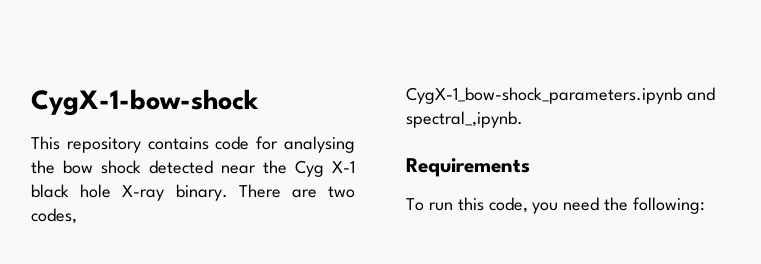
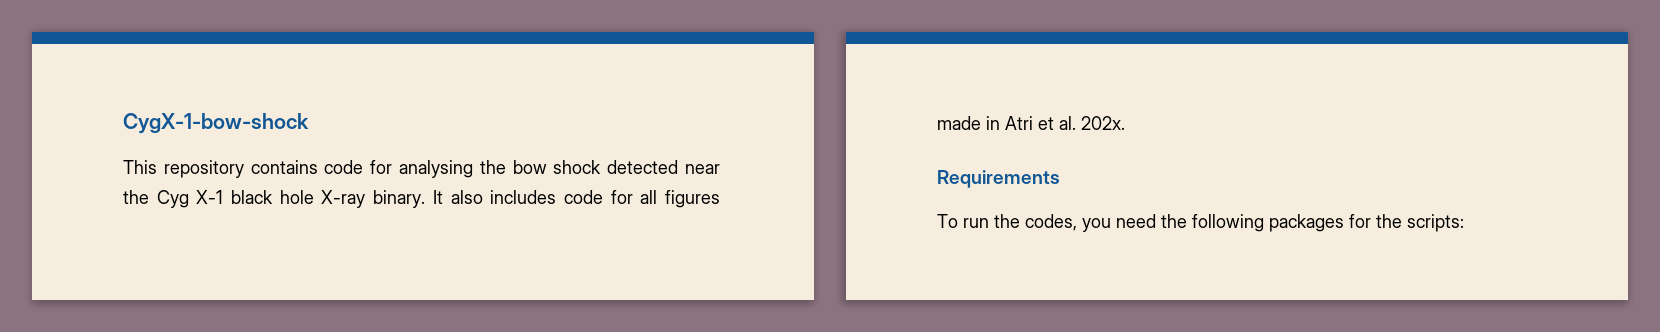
[238,184,356,198] [31,208,77,224] [406,87,715,104] [406,111,523,128] There are two codes, CygX-1_bow-shock_parameters.ipynb and spectral_,ipynb. -> [432,190,720,208] [937,116,1125,130] It also includes code for all figures made in Atri et al. 202x.
[457,197,528,213] this code, -> [994,214,1077,231] the codes,
[633,197,706,214] following: -> [1192,214,1464,232] following packages for the scripts:

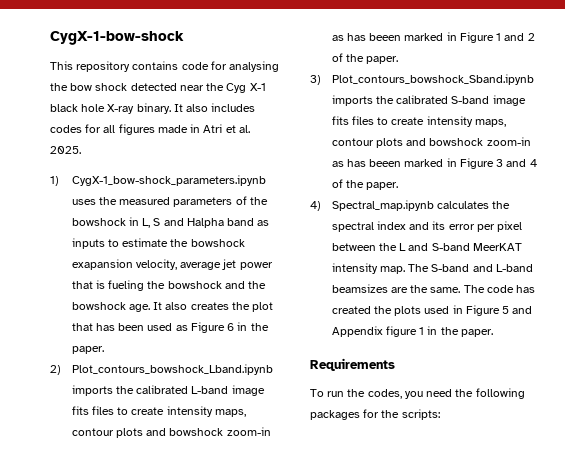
[563,190,603,204] code -> [50,125,82,133] codes
[1081,116,1125,130] 202x. -> [50,146,81,154] [50,175,266,186] [71,196,268,207] [71,217,270,228] [71,238,245,249] [71,259,273,270] [71,280,267,291] [71,302,274,312] [71,322,269,333] [71,346,104,354] [50,364,273,375] [71,385,265,396] [71,406,246,417] [71,427,271,438] [331,32,535,43] [331,53,399,64] [310,74,534,85] [331,95,526,106] [331,116,506,127] [331,137,531,148] [331,158,537,169] [331,179,399,190] [310,200,511,211] [331,221,523,232] [331,243,522,251] [331,263,533,274] [331,284,536,293] [331,305,533,316] [331,326,493,337] 2025. // 1) CygX-1_bow-shock_parameters.ipynb uses the measured parameters of the bowshock in L, S and Halpha band as inputs to estimate the bowshock exapansion velocity, average jet power that is fueling the bowshock and the bowshock age. It also creates the plot that has been used as Figure 6 in the paper. // 2) Plot_contours_bowshock_Lband.ipynb imports the calibrated L-band image fits files to create intensity maps, contour plots and bowshock zoom-in as has beeen marked in Figure 1 and 2 of the paper. // 3) Plot_contours_bowshock_Sband.ipynb imports the calibrated S-band image fits files to create intensity maps, contour plots and bowshock zoom-in as has beeen marked in Figure 3 and 4 of the paper. // 4) Spectral_map.ipynb calculates the spectral index and its error per pixel between the L and S-band MeerKAT intensity map. The S-band and L-band beamsizes are the same. The code has created the plots used in Figure 5 and Appendix figure 1 in the paper.

